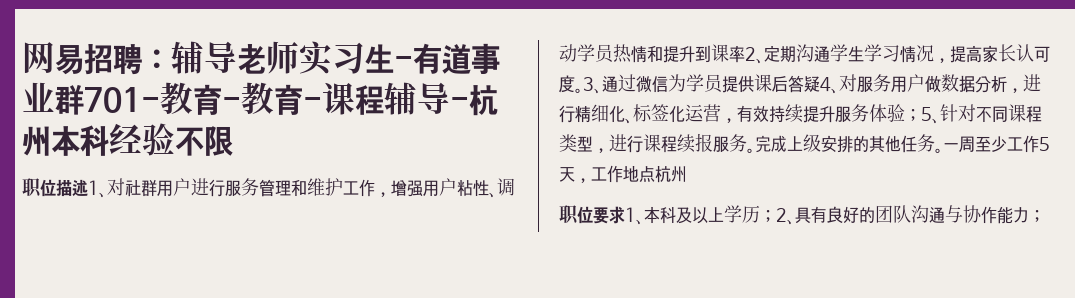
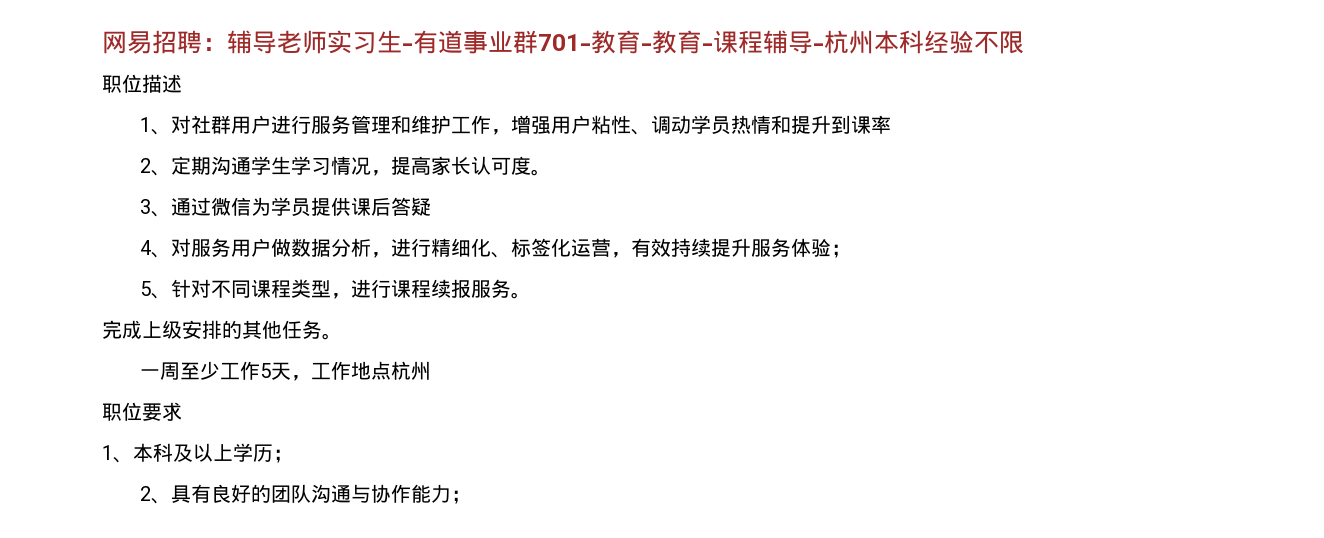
(88, 188) none -> (182, 83) //
(745, 54) none -> (891, 124) //
(583, 90) none -> (551, 172) //
(820, 84) none -> (431, 206) //
(921, 114) none -> (851, 251) //
(755, 150) none -> (531, 295) //
(943, 150) none -> (342, 336) //
(625, 215) none -> (182, 411) //
(776, 215) none -> (293, 456) //

